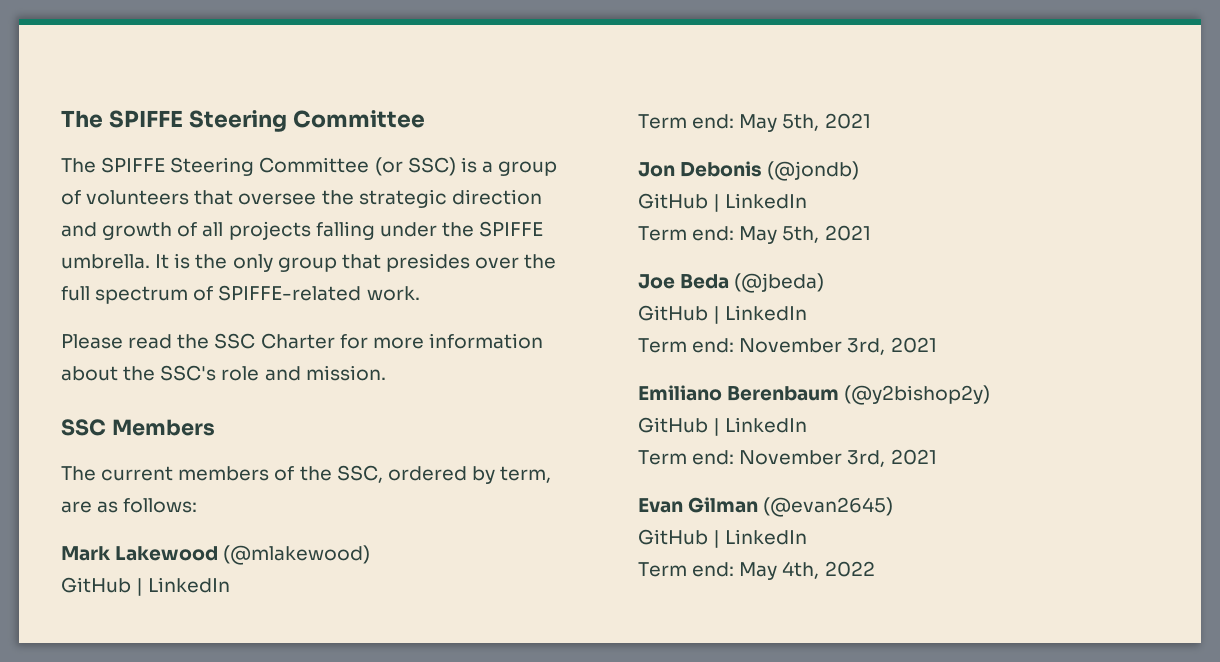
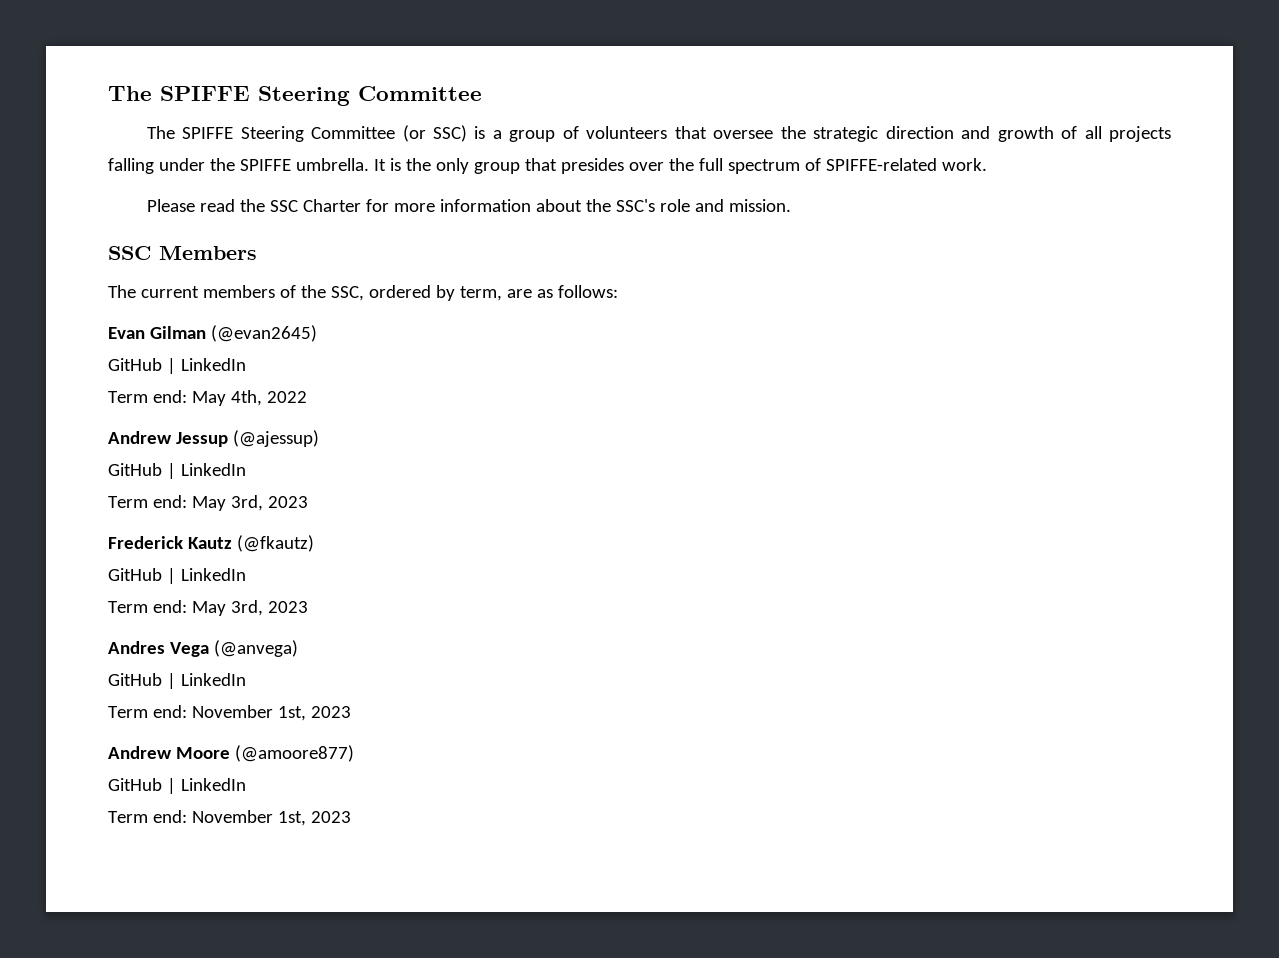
[61,545,371,565] [61,577,231,596] [638,113,871,132] [638,161,860,181] [638,193,808,212] [638,225,871,244] [638,273,825,293] [638,305,808,324] [638,337,937,355] [638,385,991,405] [638,417,808,436] [638,449,937,467] // Mark Lakewood (@mlakewood) // GitHub | LinkedIn // Term end: May 5th, 2021 // Jon Debonis (@jondb) // GitHub | LinkedIn // Term end: May 5th, 2021 // Joe Beda (@jbeda) // GitHub | LinkedIn // Term end: November 3rd, 2021 // Emiliano Berenbaum (@y2bishop2y) // GitHub | LinkedIn // Term end: November 3rd, 2021 -> (618, 291) none
(875, 569) none -> [108,430,319,447] [108,463,246,479] [108,495,308,511] [108,535,314,552] [108,568,246,584] [108,600,308,616] [108,640,298,657] [108,673,246,689] [108,705,351,721] [108,745,354,762] [108,778,246,794] [108,810,351,826] // Andrew Jessup (@ajessup) // GitHub | LinkedIn // Term end: May 3rd, 2023 // Frederick Kautz (@fkautz) // GitHub | LinkedIn // Term end: May 3rd, 2023 // Andres Vega (@anvega) // GitHub | LinkedIn // Term end: November 1st, 2023 // Andrew Moore (@amoore877) // GitHub | LinkedIn // Term end: November 1st, 2023

